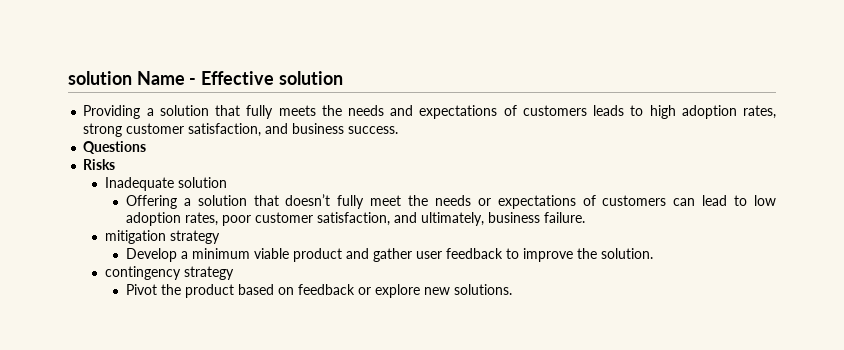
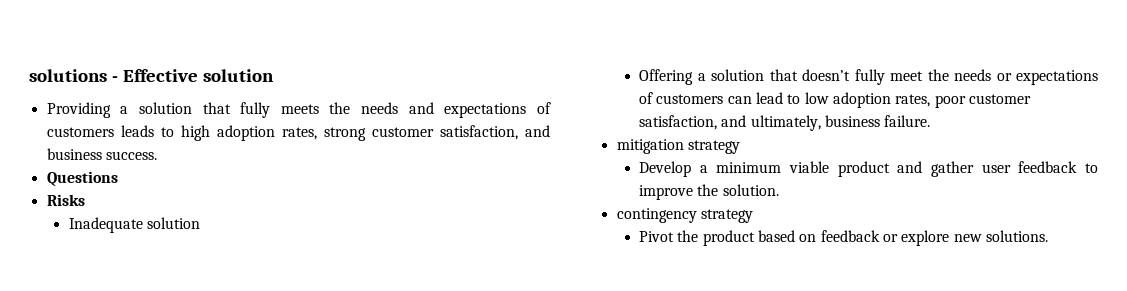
[68,71,185,85] solution Name -> [29,69,107,82] solutions

